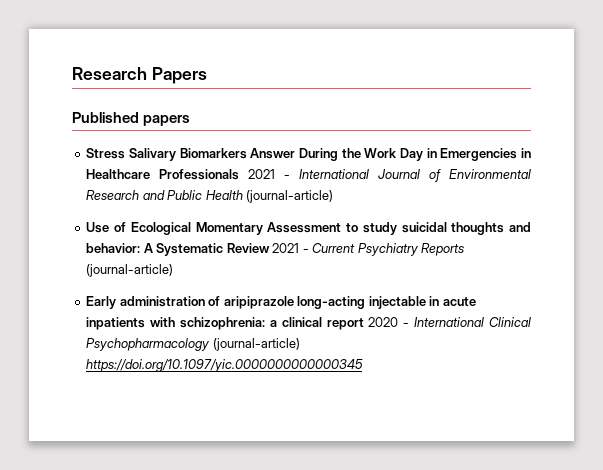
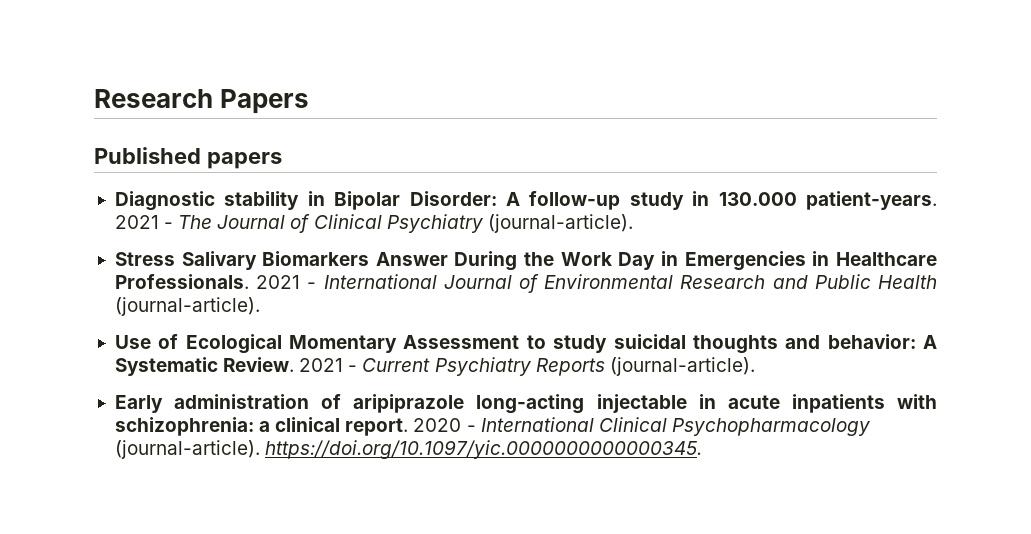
(191, 120) none -> [114,191,937,211] [114,214,633,233] // Diagnostic stability in Bipolar Disorder: A follow-up study in 130.000 patient-years. 2021 - The Journal of Clinical Psychiatry (journal-article).
[159,169,240,180] Professionals -> [114,274,249,289] Professionals.
[246,190,334,203] (journal-article) -> [114,297,260,316] (journal-article).
[226,243,270,253] Review -> [223,357,295,372] Review.
[86,264,174,277] (journal-article) -> [609,357,755,376] (journal-article).
[326,318,364,330] report -> [345,418,409,436] report.
[212,338,300,351] [86,359,364,372] (journal-article) https://doi.org/10.1097/yic.0000000000000345 -> [114,440,703,459] (journal-article). https://doi.org/10.1097/yic.0000000000000345.

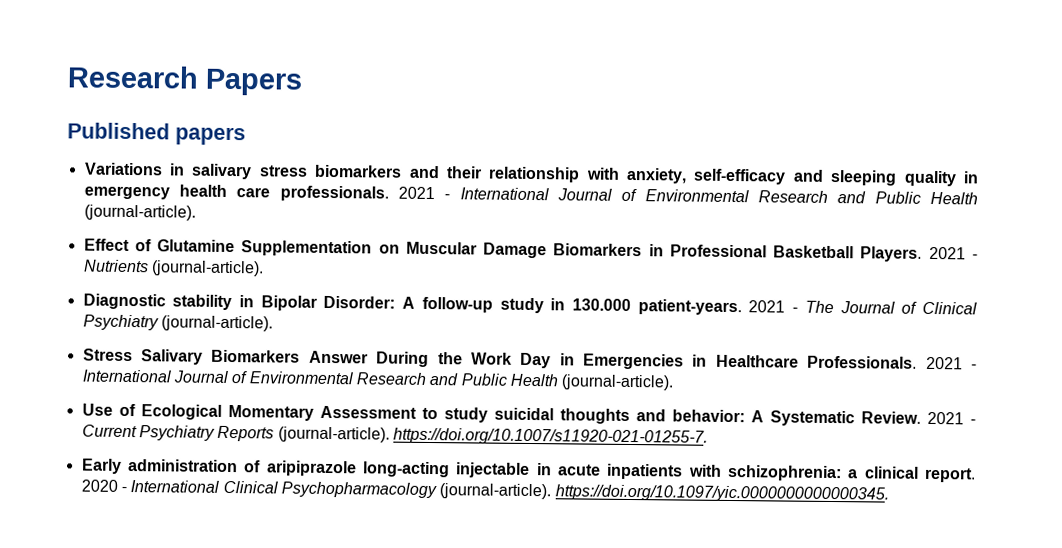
(282, 160) none -> [83,162,979,187] [83,184,978,205] [83,204,196,221] [83,238,978,262] [83,259,264,277] // Variations in salivary stress biomarkers and their relationship with anxiety, self-efficacy and sleeping quality in emergency health care professionals. 2021 - International Journal of Environmental Research and Public Health (journal-article). // Effect of Glutamine Supplementation on Muscular Damage Biomarkers in Professional Basketball Players. 2021 - Nutrients (journal-article).
(755, 366) none -> [392,427,708,446] https://doi.org/10.1007/s11920-021-01255-7.

